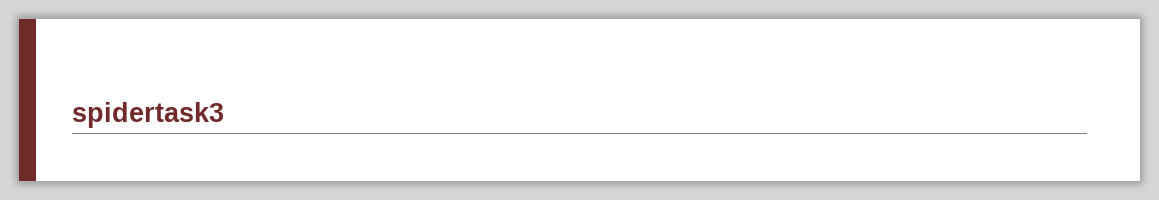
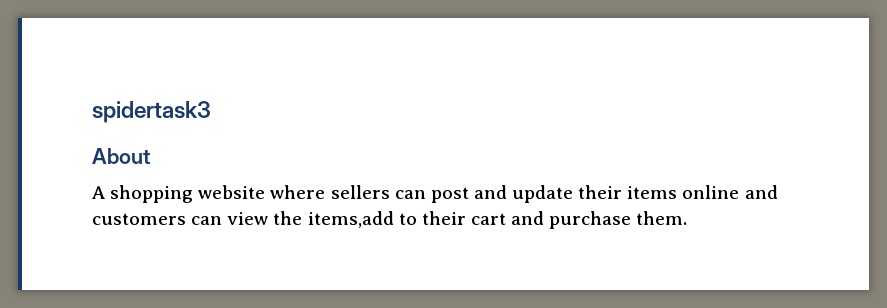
(224, 115) none -> [92,148,150,164] [92,185,778,203] [92,211,688,229] // About // A shopping website where sellers can post and update their items online and customers can view the items,add to their cart and purchase them.

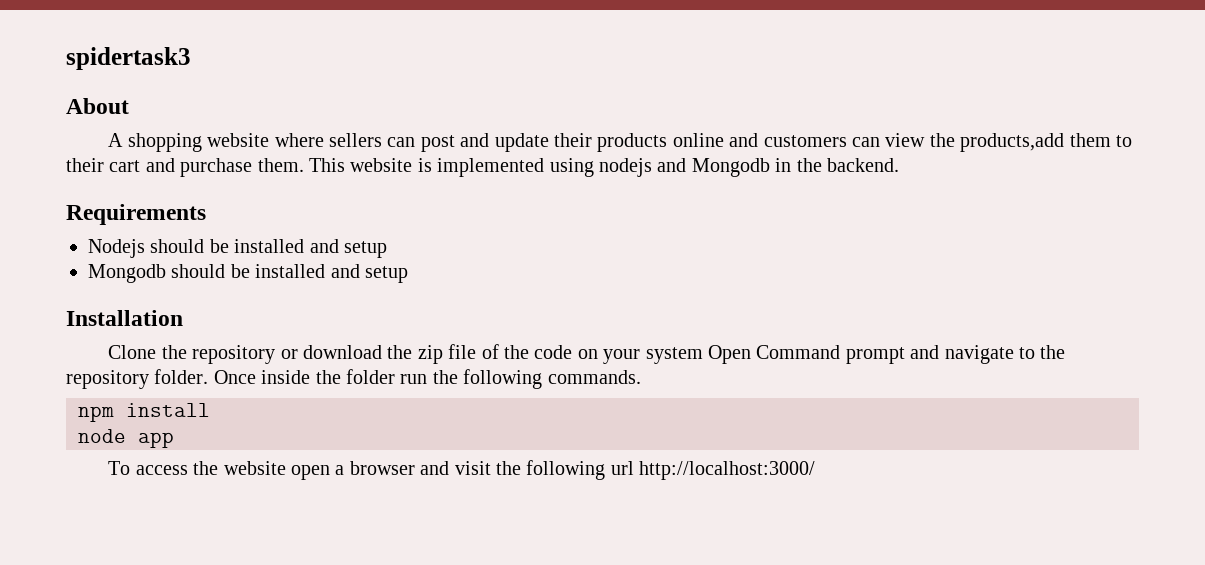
[627,186,678,199] items -> [597,133,668,152] products
[307,211,394,228] items,add -> [960,133,1111,152] products,add them
(688, 218) none -> [309,158,899,177] [66,204,206,225] [88,239,387,258] [88,264,408,283] [66,310,183,326] [108,344,1066,364] [66,369,641,389] [78,403,210,422] [78,429,174,448] [108,460,816,480] This website is implemented using nodejs and Mongodb in the backend. // Requirements // Nodejs should be installed and setup // Mongodb should be installed and setup // Installation // Clone the repository or download the zip file of the code on your system Open Command prompt and navigate to the repository folder. Once inside the folder run the following commands. // npm install // node app // To access the website open a browser and visit the following url http://localhost:3000/

